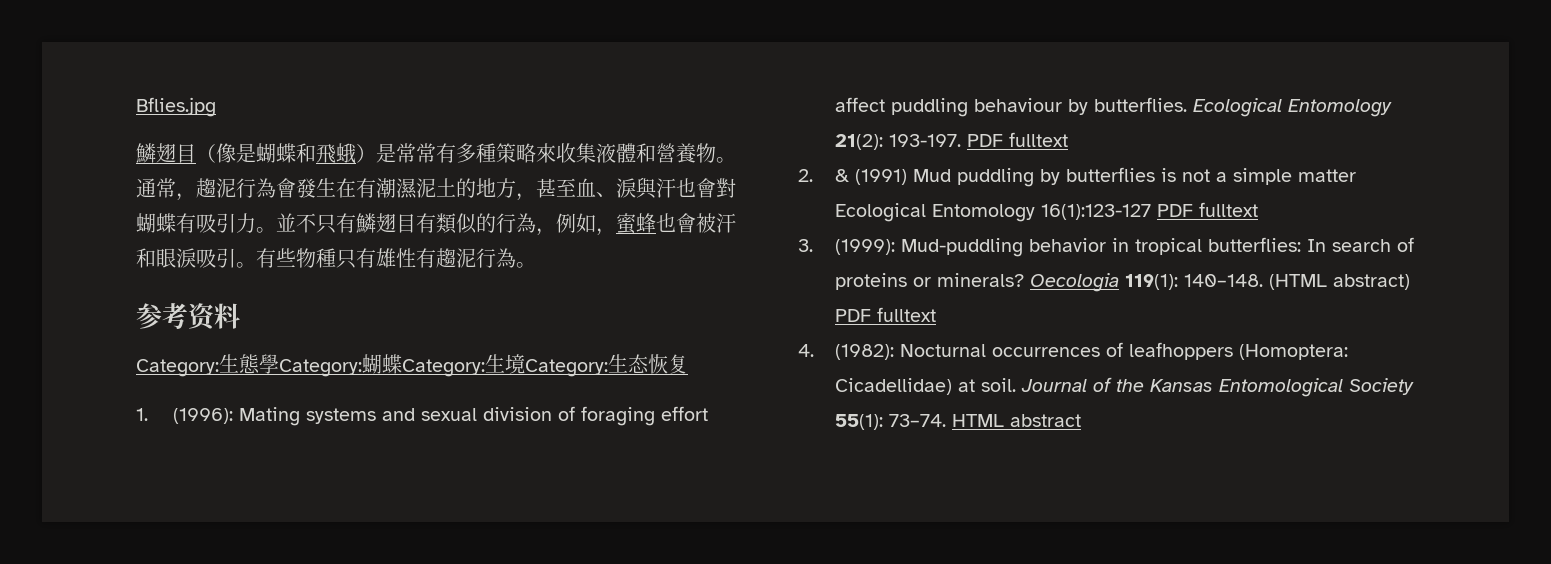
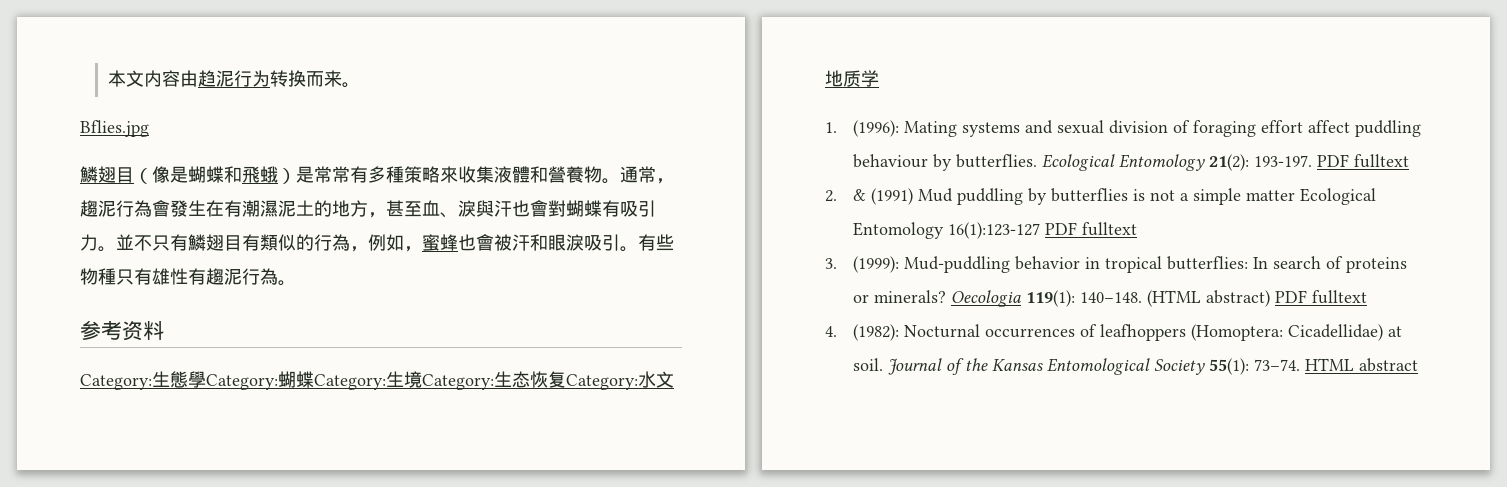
(136, 107) none -> [107,70,360,88] 本文内容由趋泥行为转换而来。 //
(688, 364) none -> [566,371,674,390] [825,70,879,87] Category:水文地质学

